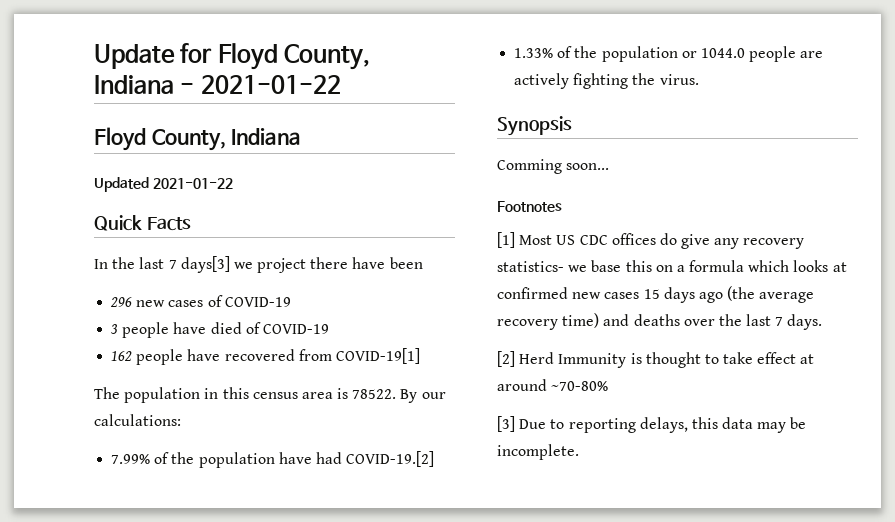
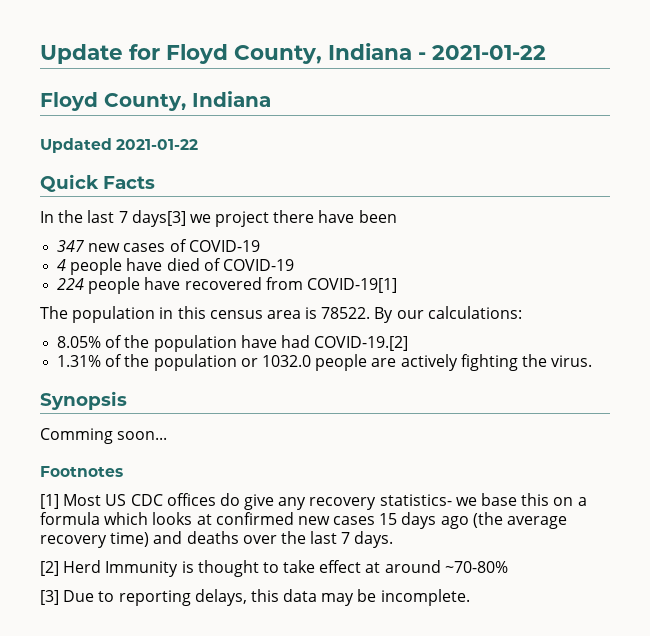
[110,297,133,307] 296 -> [57,240,85,252] 347
[110,324,119,334] 3 -> [57,259,67,271] 4
[111,351,133,361] 162 -> [57,278,85,290] 224
[111,454,151,464] 7.99% -> [57,336,102,348] 8.05%
[514,48,554,58] 1.33% -> [57,355,102,367] 1.31%
[700,48,745,58] 1044.0 -> [261,355,311,367] 1032.0

